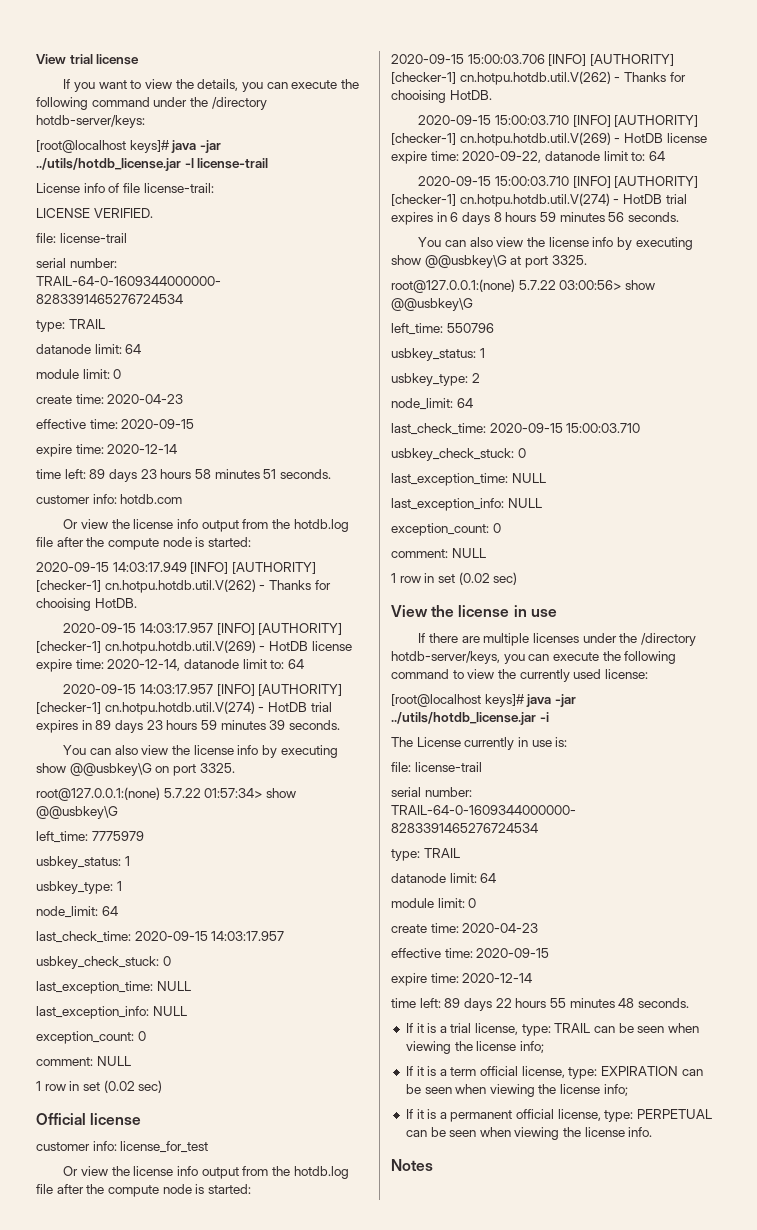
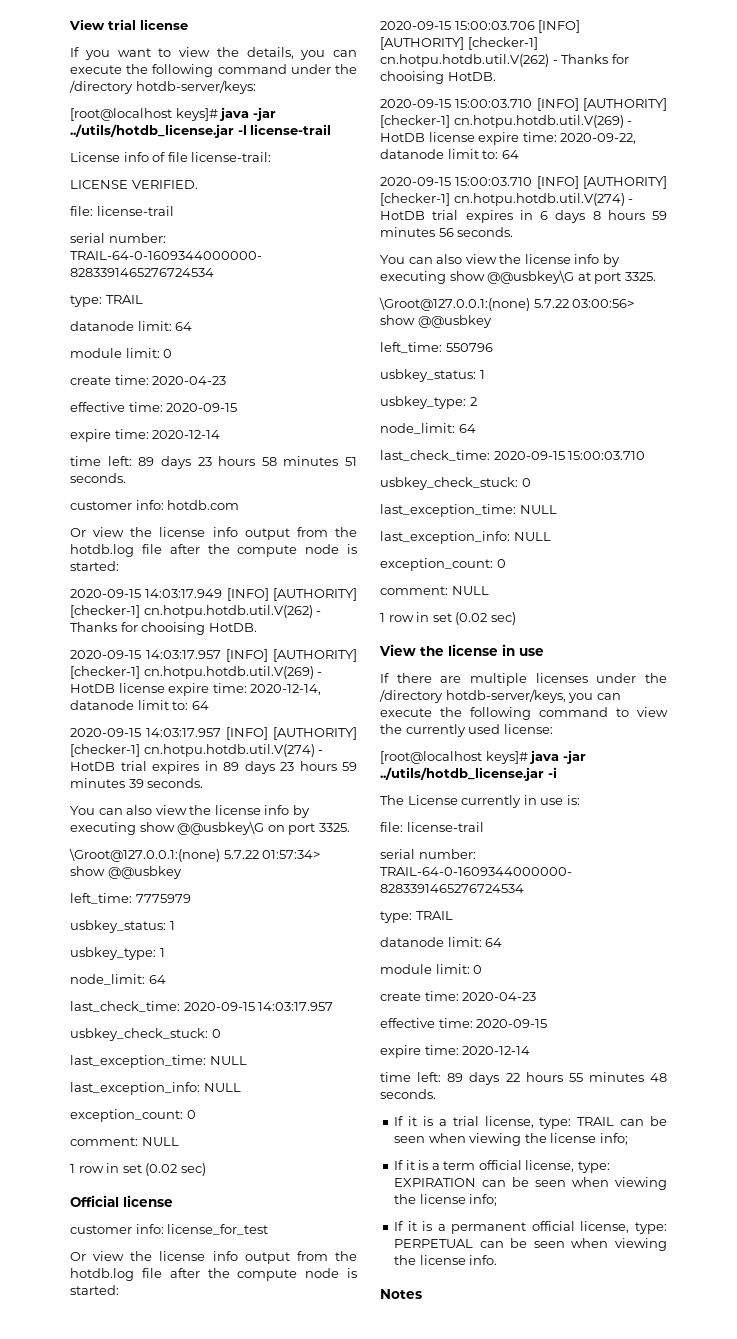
[36,787,160,801] root@127.0.0.1:(none) -> [69,848,220,862] \Groot@127.0.0.1:(none)
[36,806,118,819] @@usbkey\G -> [107,866,182,879] @@usbkey
[391,279,515,293] root@127.0.0.1:(none) -> [379,297,530,311] \Groot@127.0.0.1:(none)
[391,298,473,311] @@usbkey\G -> [417,315,492,328] @@usbkey

